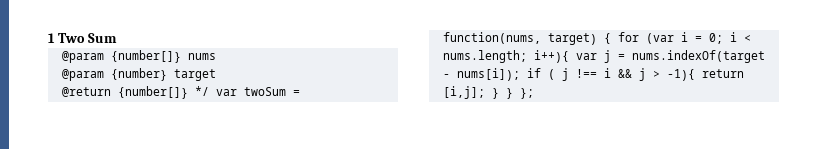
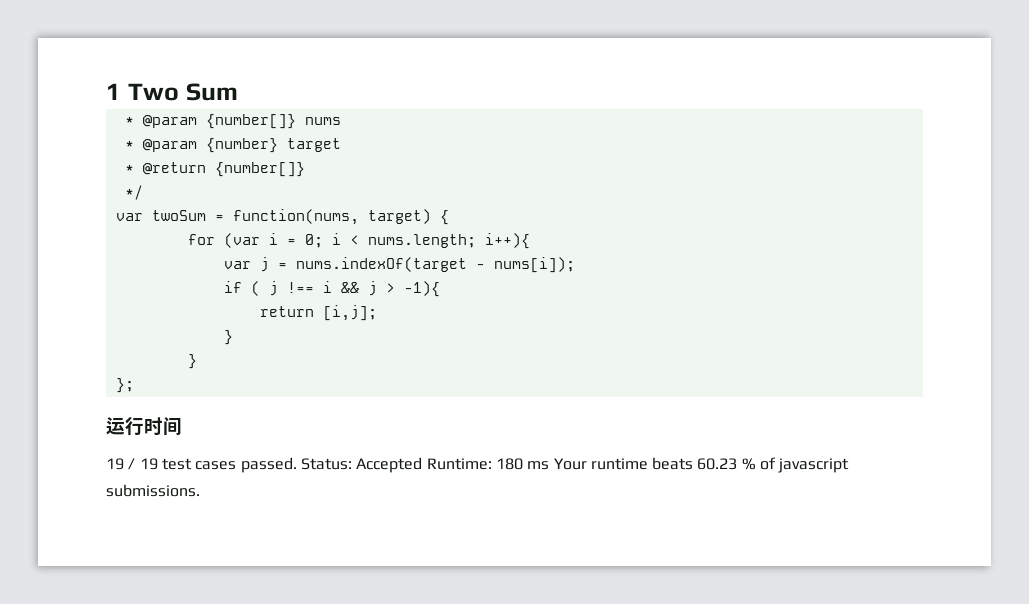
(117, 38) none -> [124,117,134,125] *
(217, 56) none -> [124,141,134,149] *
(217, 75) none -> [124,165,134,173] *
(189, 92) none -> (305, 169) //
(210, 91) none -> (143, 192) //
(612, 38) none -> (449, 217) //
(570, 56) none -> (530, 241) //
(521, 74) none -> (575, 265) //
(696, 75) none -> (440, 289) //
[492,88,514,99] } } -> [223,330,233,345] [187,354,197,369] // } // } //
(535, 93) none -> [106,417,182,436] [106,457,850,473] [106,484,200,497] // 运行时间 // 19 / 19 test cases passed. Status: Accepted Runtime: 180 ms Your runtime beats 60.23 % of javascript submissions.

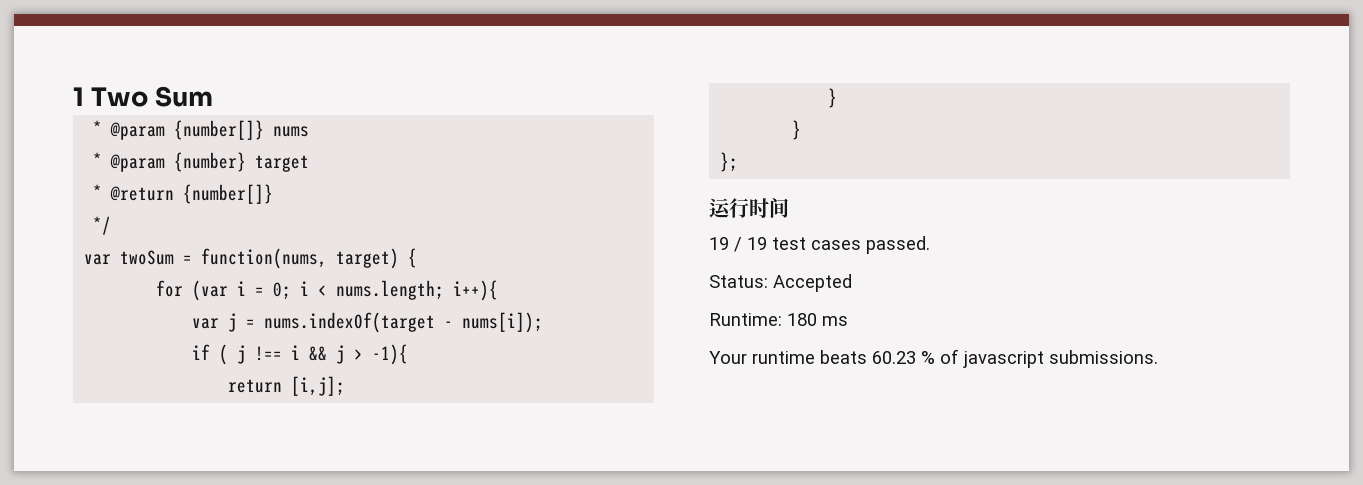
(297, 465) none -> (930, 245) //
(423, 465) none -> (852, 283) //
(550, 465) none -> (848, 321) //

